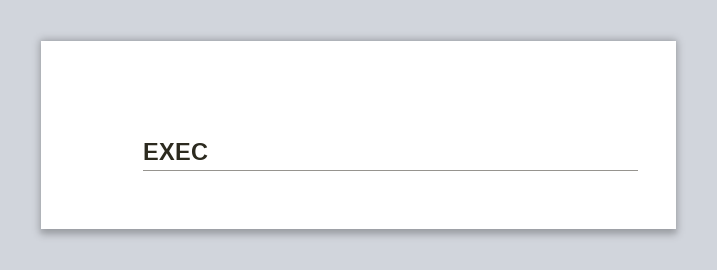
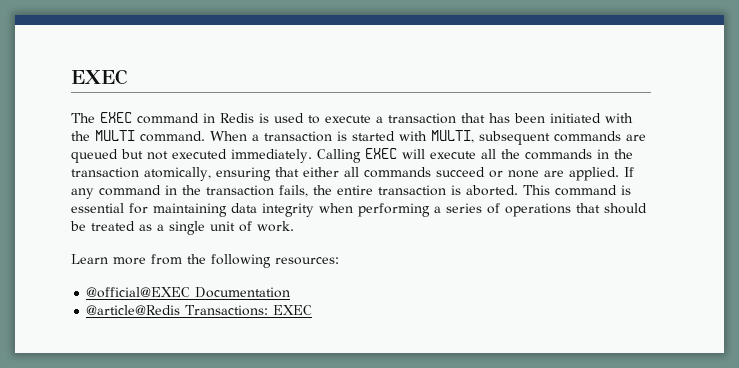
[143,143,208,160] EXEC -> [71,69,128,85] [71,112,633,124] [71,130,646,145] [71,148,633,163] [71,167,634,181] [71,185,631,199] [71,203,647,217] [70,221,294,235] [71,254,339,268] [86,287,291,298] [86,305,313,316] EXEC // The EXEC command in Redis is used to execute a transaction that has been initiated with the MULTI command. When a transaction is started with MULTI, subsequent commands are queued but not executed immediately. Calling EXEC will execute all the commands in the transaction atomically, ensuring that either all commands succeed or none are applied. If any command in the transaction fails, the entire transaction is aborted. This command is essential for maintaining data integrity when performing a series of operations that should be treated as a single unit of work. // Learn more from the following resources: // @official@EXEC Documentation // @article@Redis Transactions: EXEC

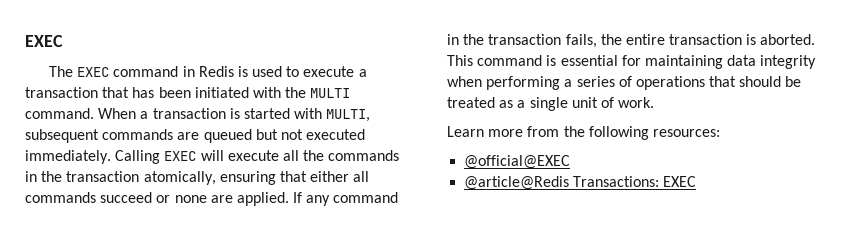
[195,287,291,298] Documentation -> (571, 162) none

